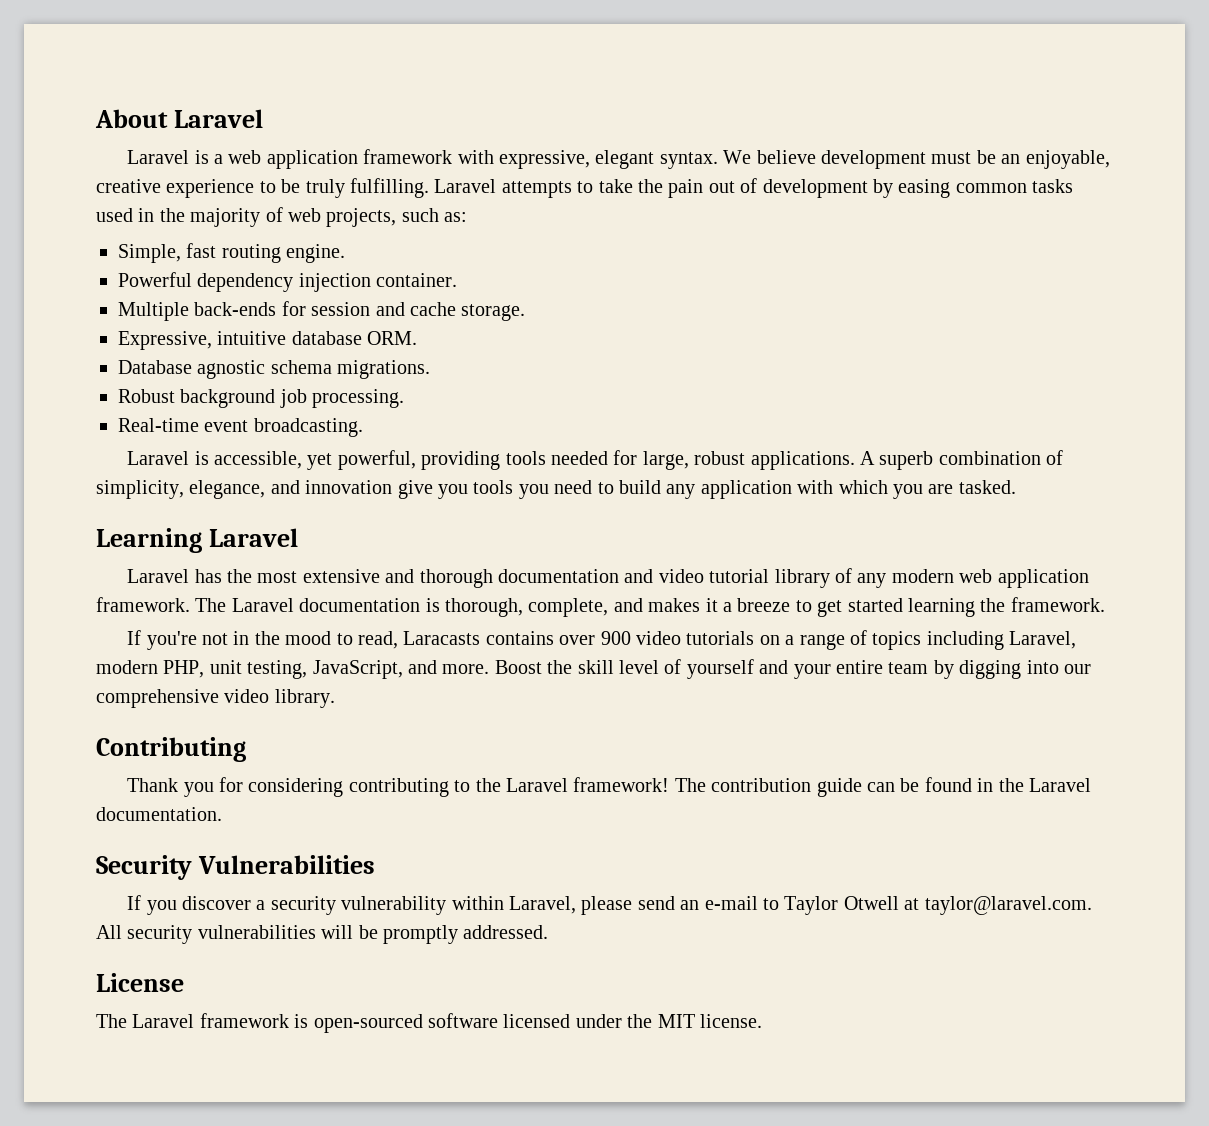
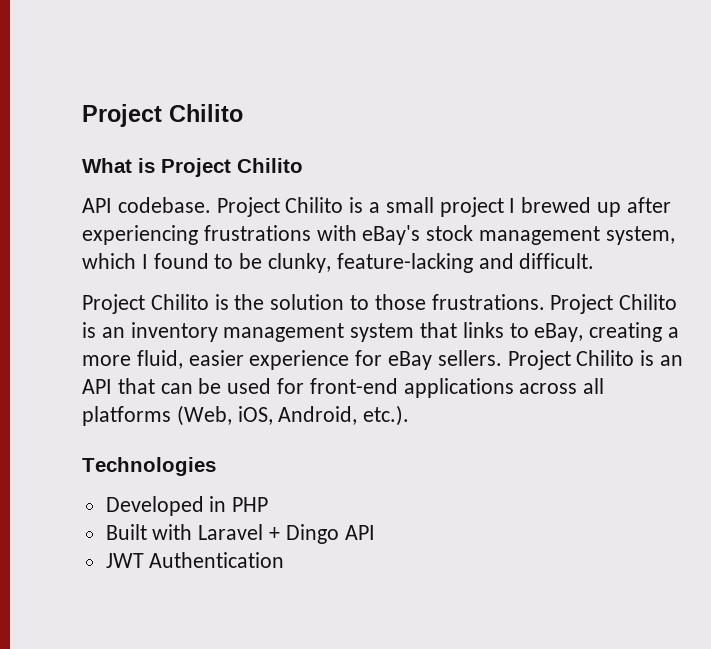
[95,109,263,128] [127,149,1110,169] [96,178,1074,198] [96,207,468,227] [118,243,346,263] [118,272,458,292] [118,301,526,321] [118,331,418,350] [118,360,431,379] [118,389,405,408] [118,418,363,437] [127,450,1064,470] [96,480,1016,499] [96,528,298,553] [127,568,1089,588] [96,597,1105,617] [127,630,1077,650] [96,659,1091,679] [96,689,335,708] [96,737,246,762] [127,777,1092,797] [96,807,222,821] [96,855,375,880] [127,895,1092,915] [96,925,549,944] [96,973,184,992] [96,1013,762,1033] About Laravel // Laravel is a web application framework with expressive, elegant syntax. We believe development must be an enjoyable, creative experience to be truly fulfilling. Laravel attempts to take the pain out of development by easing common tasks used in the majority of web projects, such as: // Simple, fast routing engine. // Powerful dependency injection container. // Multiple back-ends for session and cache storage. // Expressive, intuitive database ORM. // Database agnostic schema migrations. // Robust background job processing. // Real-time event broadcasting. // Laravel is accessible, yet powerful, providing tools needed for large, robust applications. A superb combination of simplicity, elegance, and innovation give you tools you need to build any application with which you are tasked. // Learning Laravel // Laravel has the most extensive and thorough documentation and video tutorial library of any modern web application framework. The Laravel documentation is thorough, complete, and makes it a breeze to get started learning the framework. // If you're not in the mood to read, Laracasts contains over 900 video tutorials on a range of topics including Laravel, modern PHP, unit testing, JavaScript, and more. Boost the skill level of yourself and your entire team by digging into our comprehensive video library. // Contributing // Thank you for considering contributing to the Laravel framework! The contribution guide can be found in the Laravel documentation. // Security Vulnerabilities // If you discover a security vulnerability within Laravel, please send an e-mail to Taylor Otwell at taylor@laravel.com. All security vulnerabilities will be promptly addressed. // License // The Laravel framework is open-sourced software licensed under the MIT license. -> [82,104,243,127] [82,158,303,177] [82,197,671,217] [82,225,675,245] [82,253,595,273] [82,294,678,314] [82,322,680,342] [82,350,684,370] [82,378,605,398] [82,405,410,426] [82,457,216,476] [105,496,269,516] [105,524,375,544] [105,552,285,568] Project Chilito // What is Project Chilito // API codebase. Project Chilito is a small project I brewed up after experiencing frustrations with eBay's stock management system, which I found to be clunky, feature-lacking and difficult. // Project Chilito is the solution to those frustrations. Project Chilito is an inventory management system that links to eBay, creating a more fluid, easier experience for eBay sellers. Project Chilito is an API that can be used for front-end applications across all platforms (Web, iOS, Android, etc.). // Technologies // Developed in PHP // Built with Laravel + Dingo API // JWT Authentication

